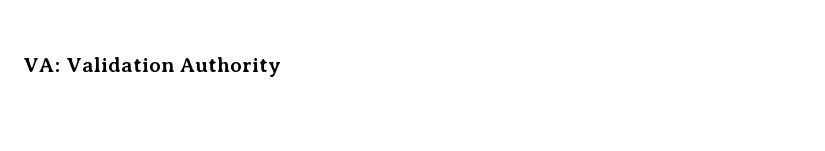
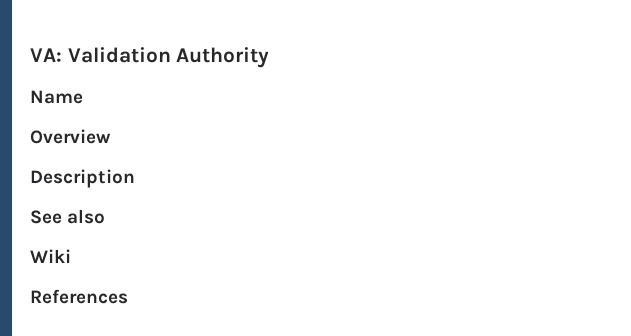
(282, 67) none -> [30,90,83,104] [30,129,111,144] [30,169,135,188] [30,209,106,224] [30,249,71,263] [30,289,128,304] // Name // Overview // Description // See also // Wiki // References

